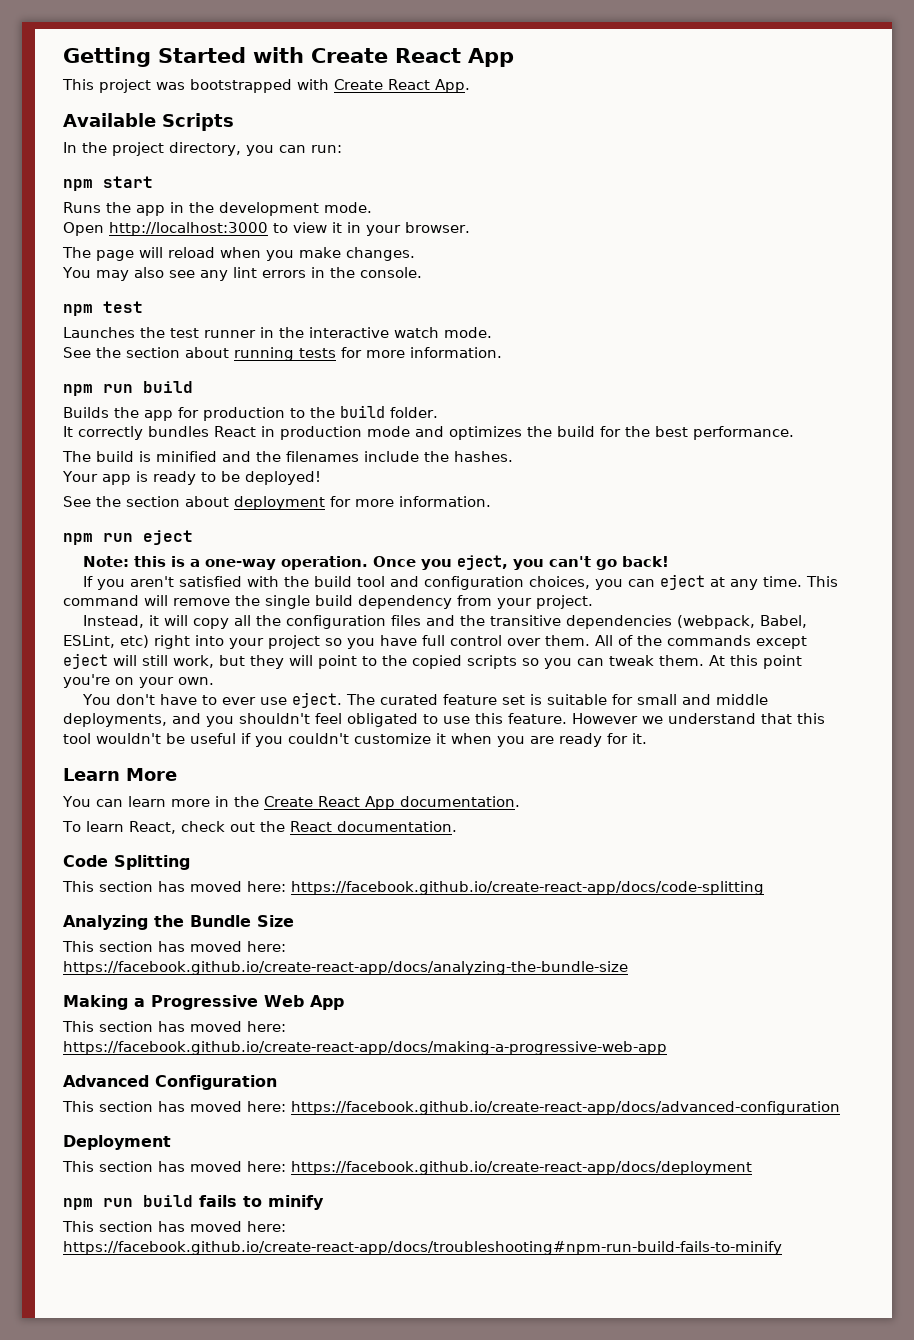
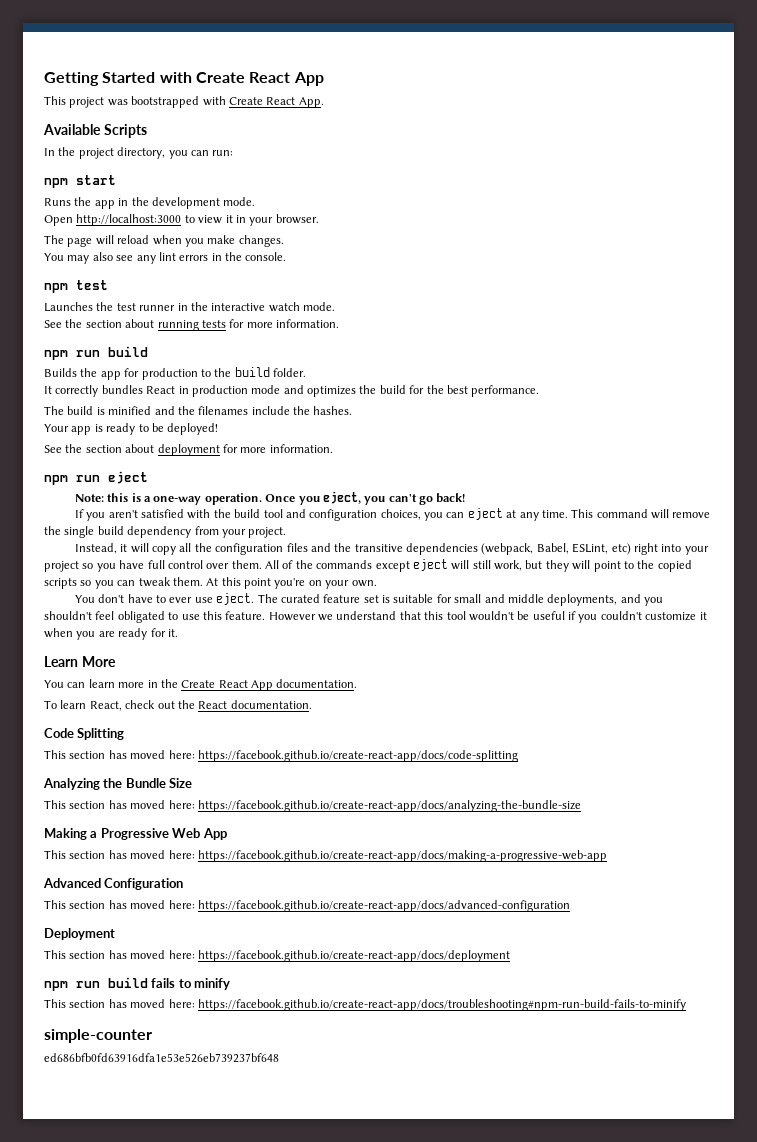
(782, 1248) none -> [44,1029,152,1043] [44,1053,279,1063] // simple-counter // ed686bfb0fd63916dfa1e53e526eb739237bf648

